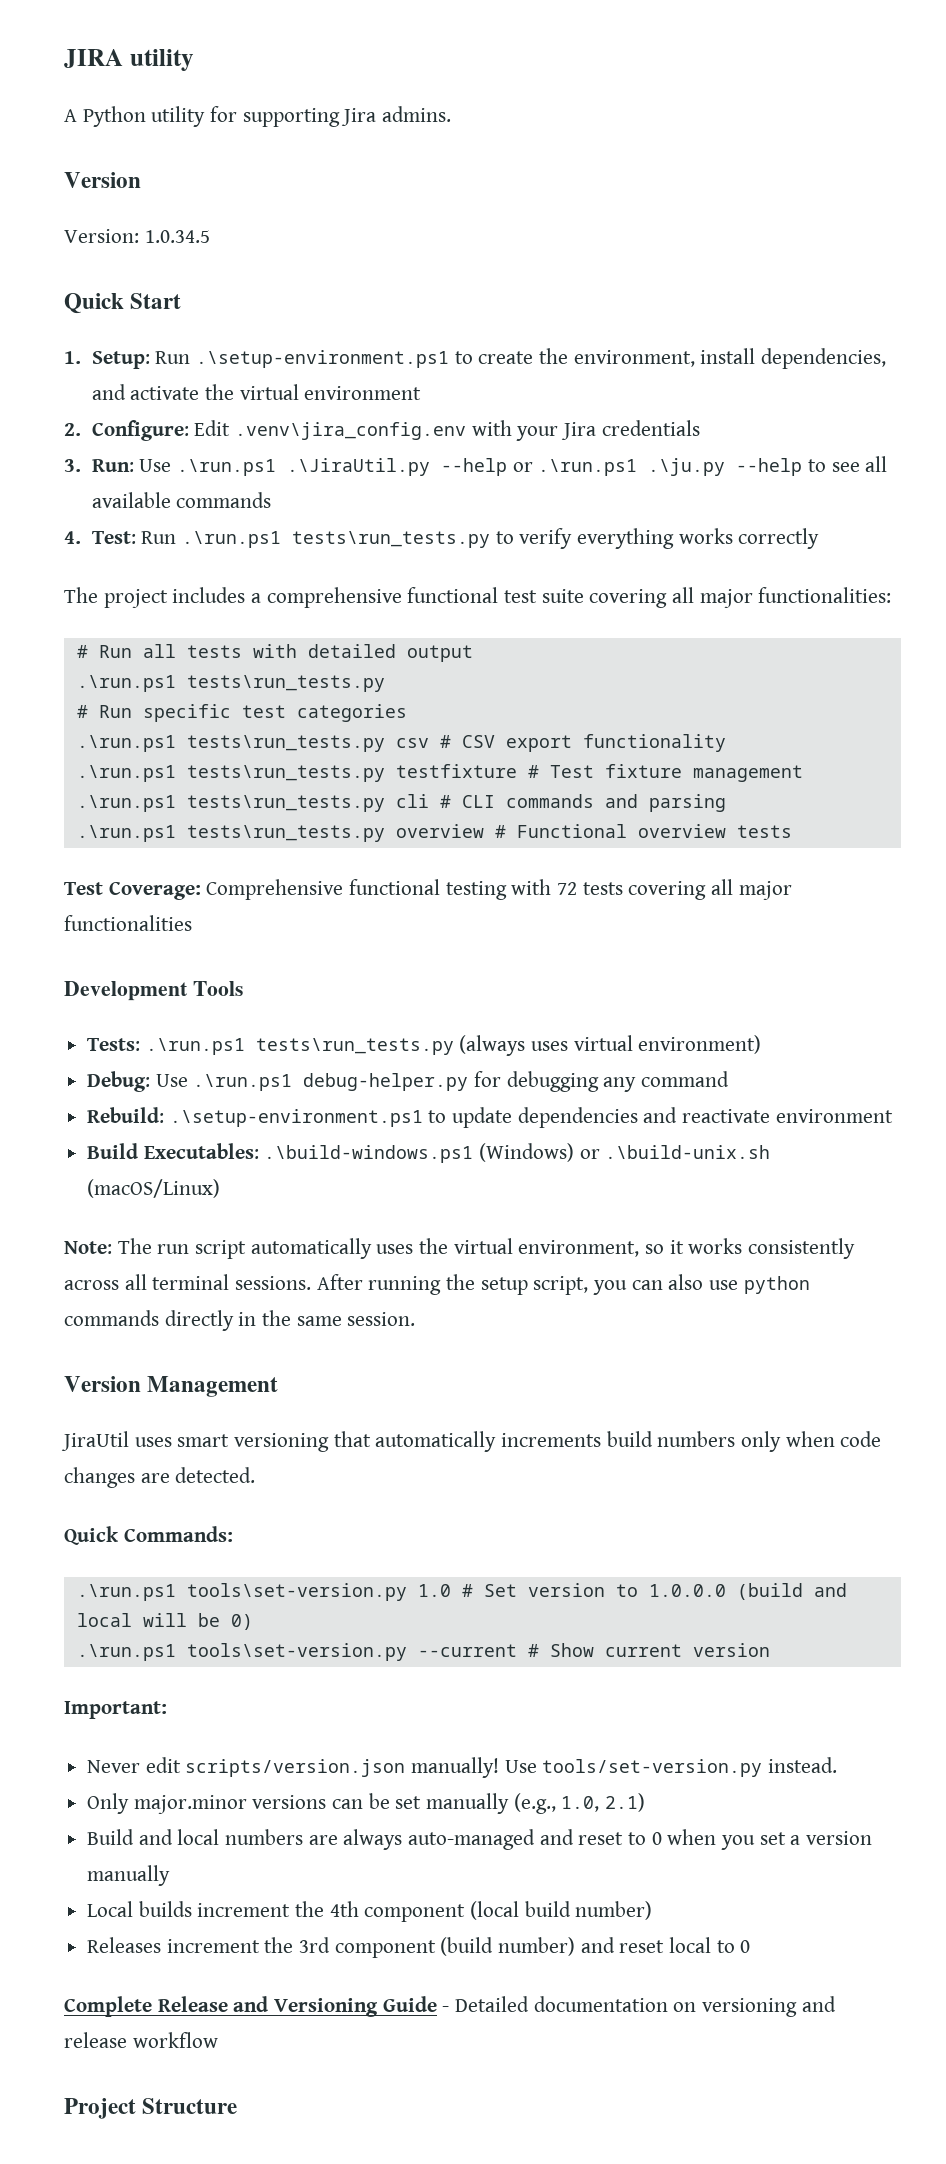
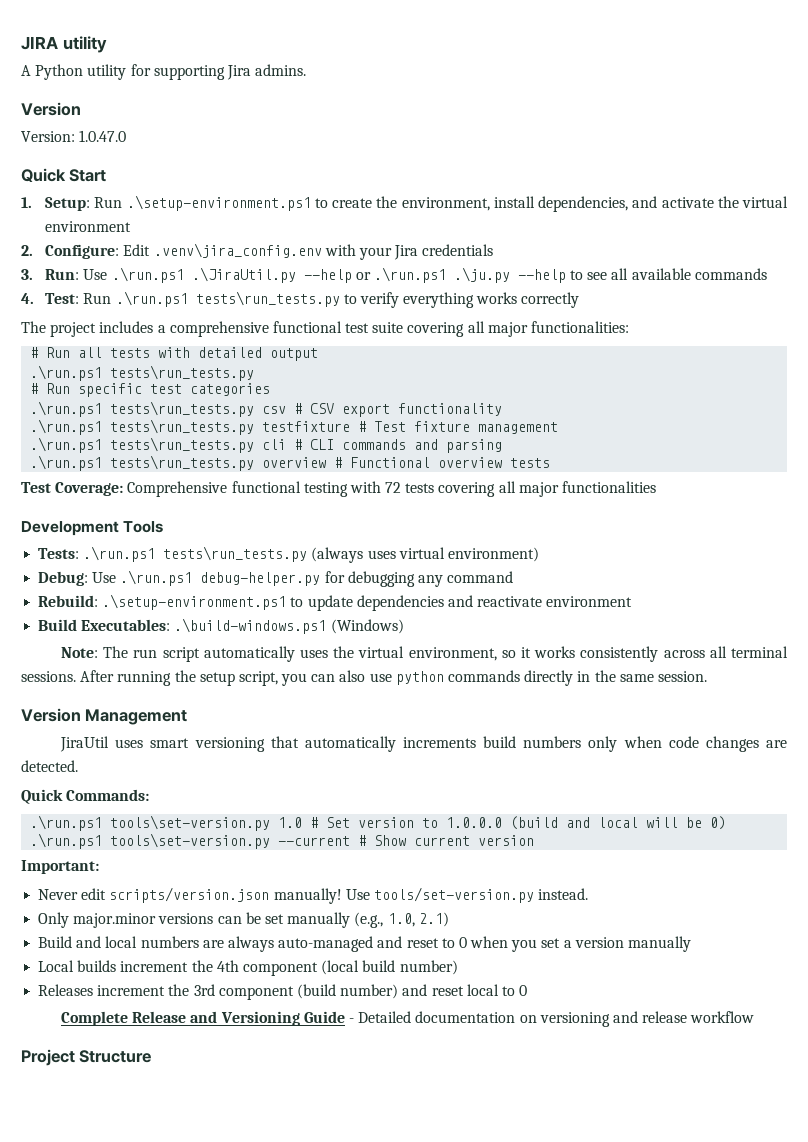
[144,230,210,243] 1.0.34.5 -> [79,130,127,142] 1.0.47.0
[579,1145,771,1159] [87,1179,221,1198] or .\build-unix.sh (macOS/Linux) -> (404, 626) none

